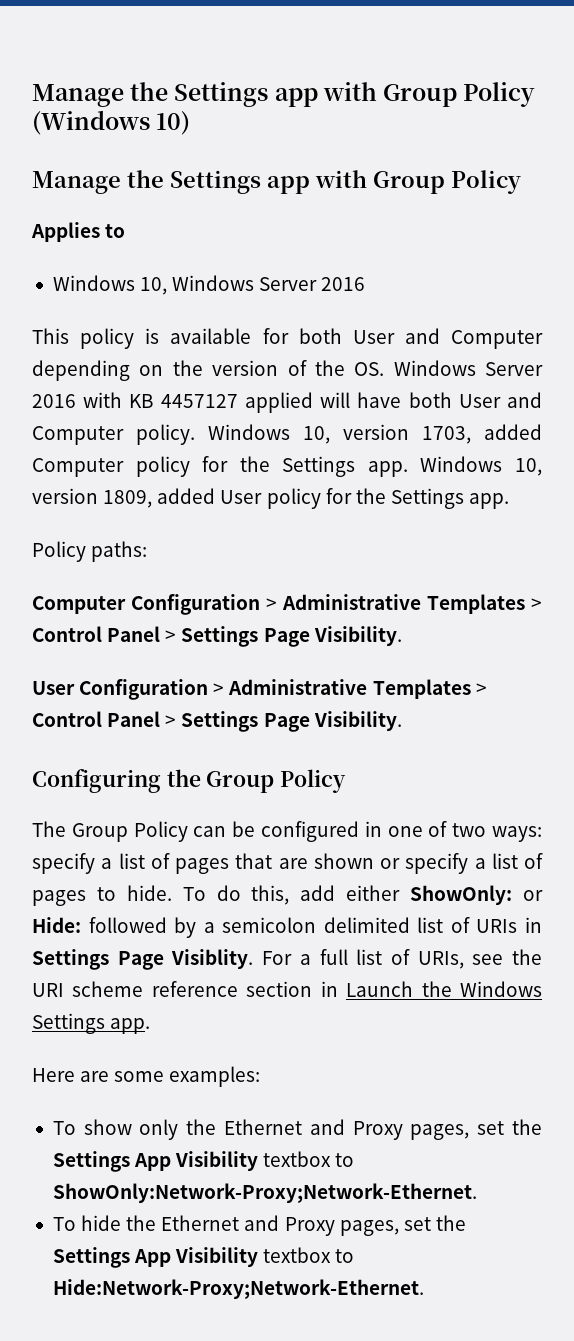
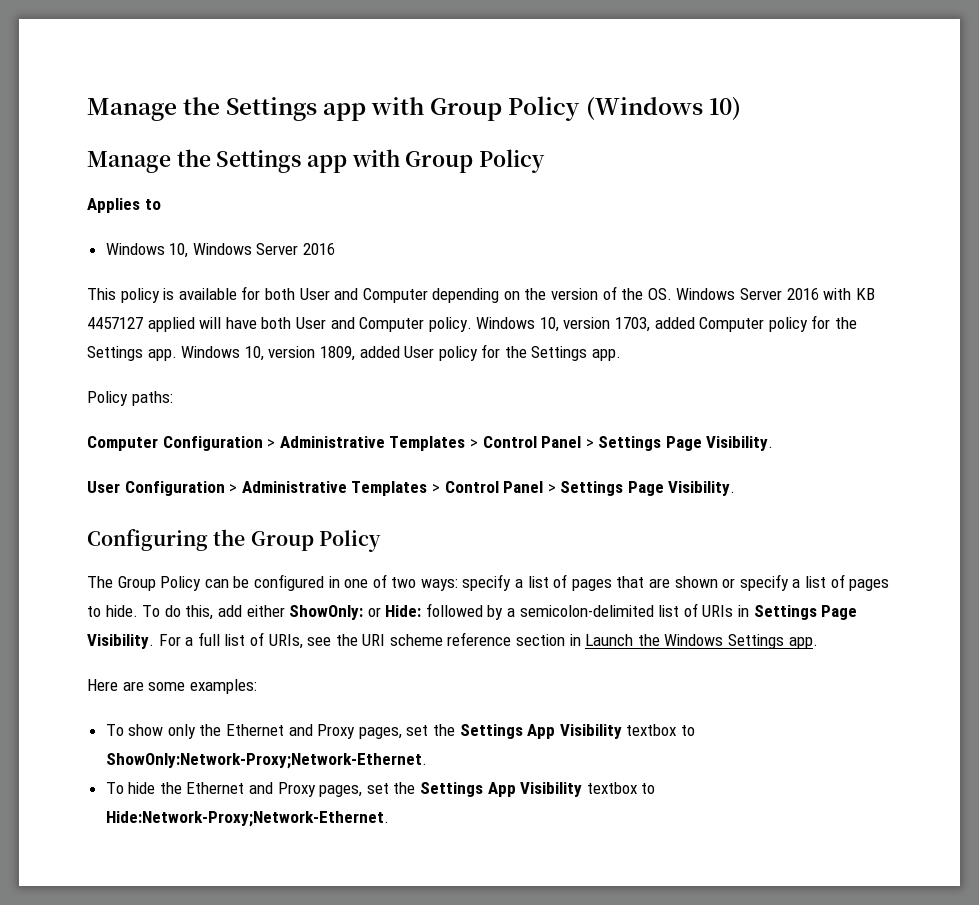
[222,917,410,933] semicolon delimited -> [519,605,654,617] semicolon-delimited
[171,949,254,969] Visiblity. -> [87,634,154,649] Visibility.

